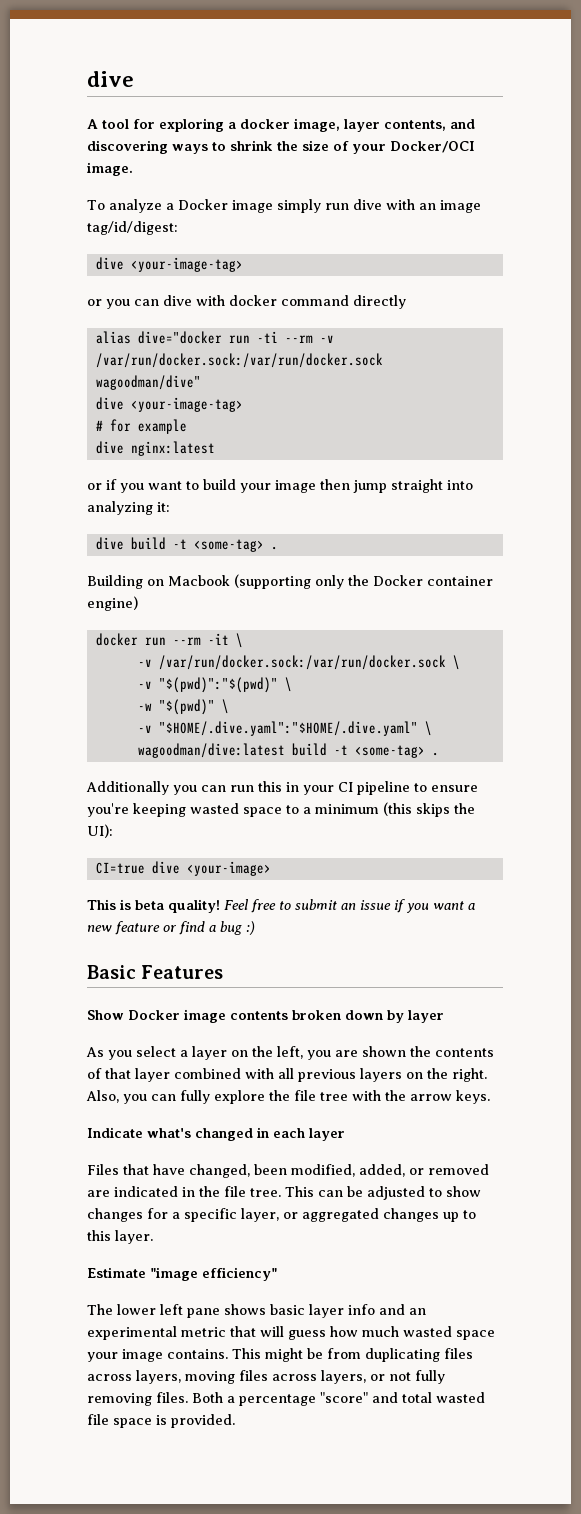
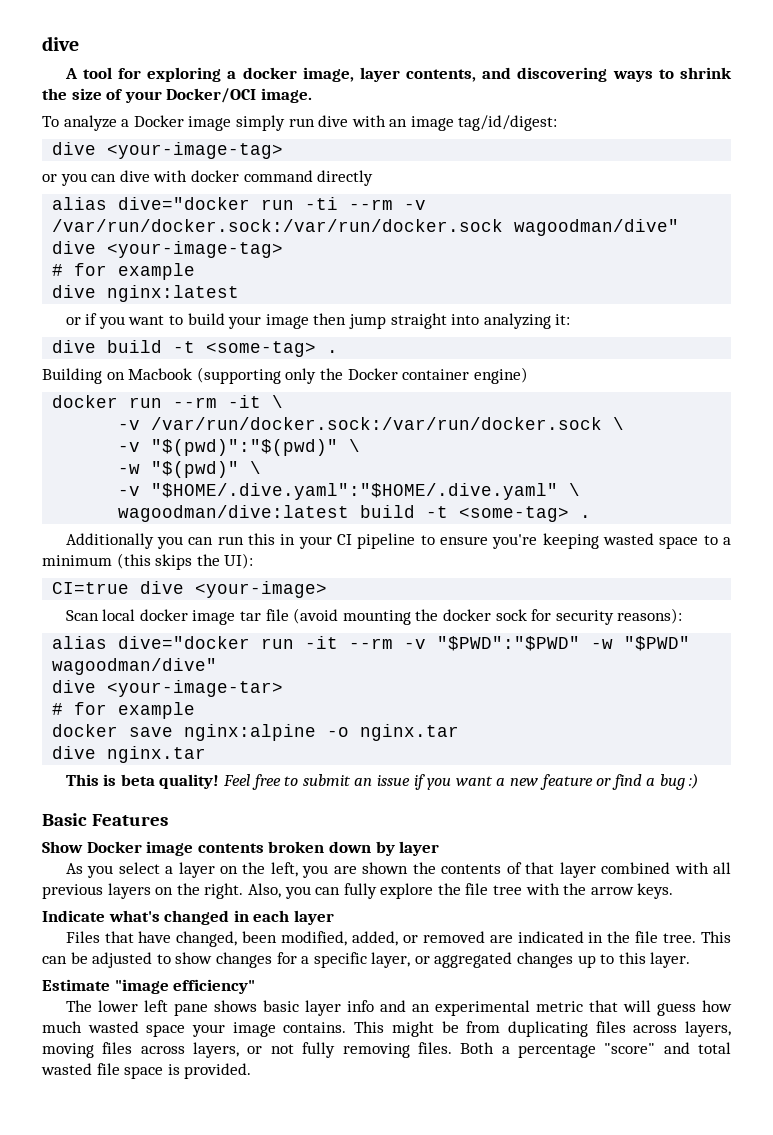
(271, 868) none -> [65,608,683,625] [52,636,691,651] [52,658,218,675] [52,680,284,697] [52,702,196,719] [52,724,460,741] [52,746,207,763] // Scan local docker image tar file (avoid mounting the docker sock for security reasons): // alias dive="docker run -it --rm -v "$PWD":"$PWD" -w "$PWD" wagoodman/dive" // dive <your-image-tar> // # for example // docker save nginx:alpine -o nginx.tar // dive nginx.tar

